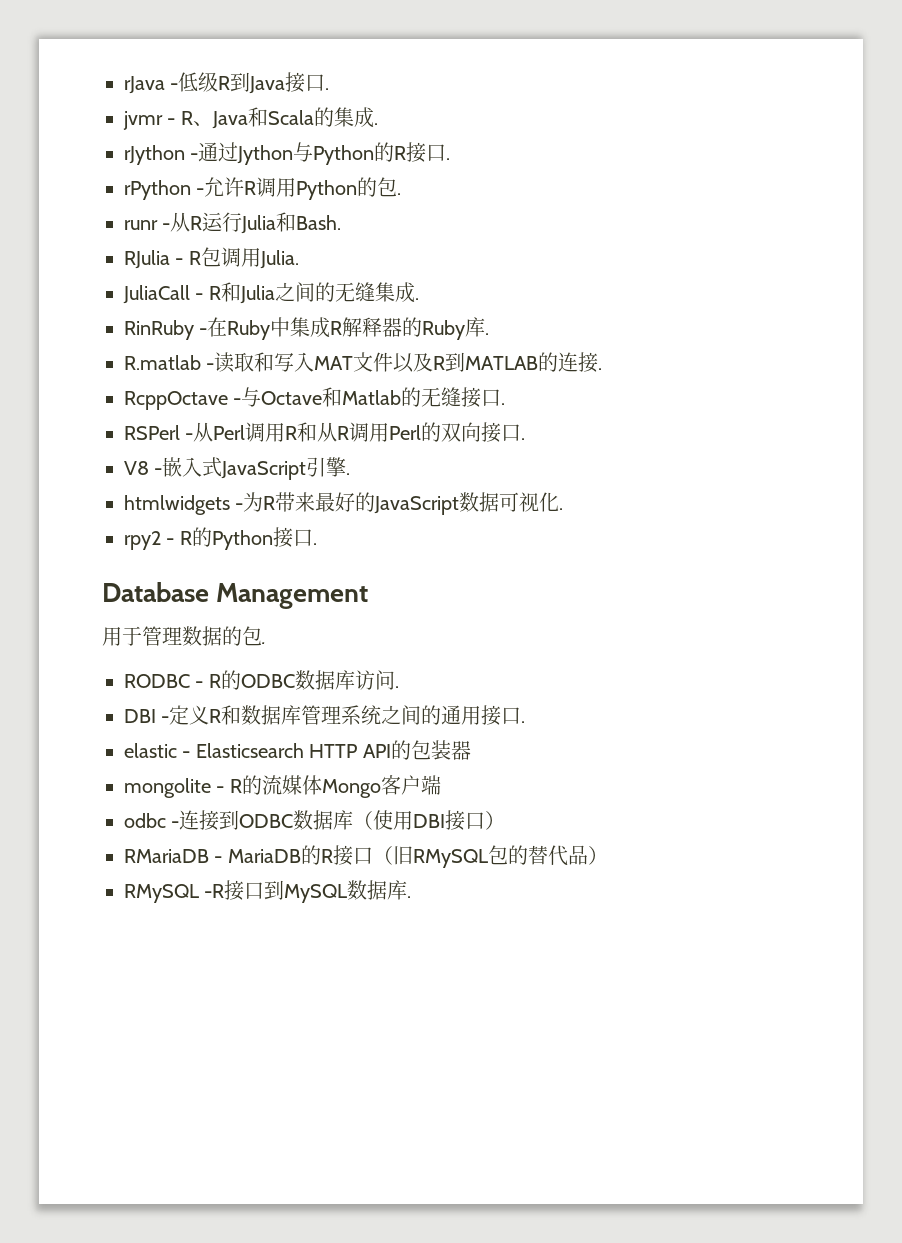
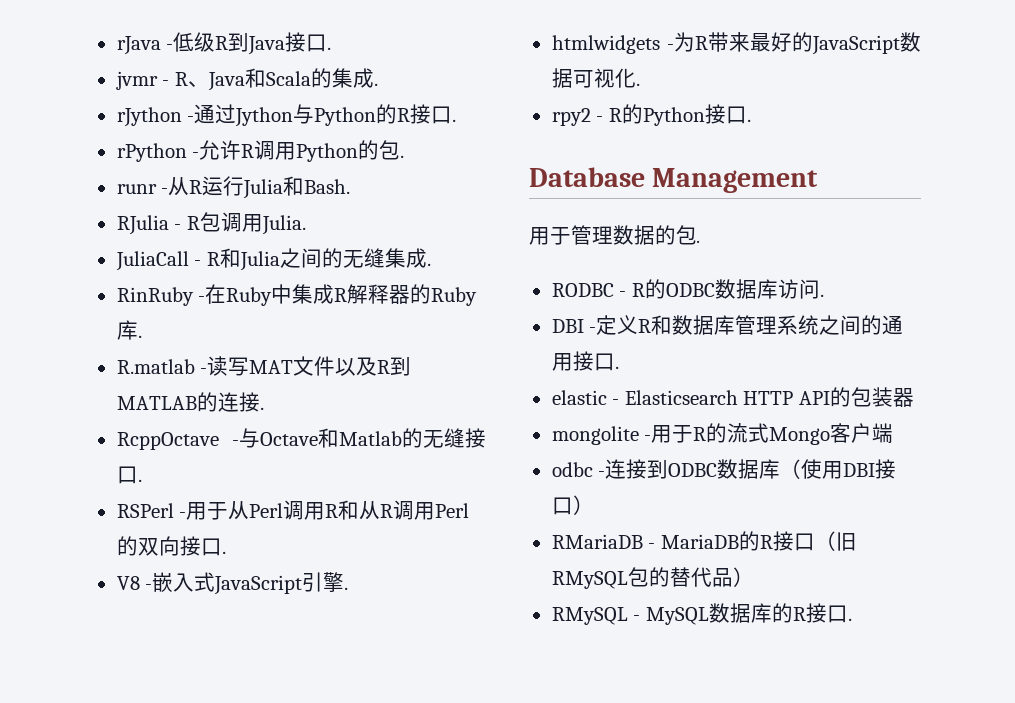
[234,352,315,372] 取和写入 -> [228,357,250,376] 写
(194, 436) none -> [186,502,229,520] 用于
(225, 789) none -> [651,425,694,443] 用于
[281,775,322,795] 媒体 -> [748,423,770,443] 式
[204,880,408,903] -R接口到MySQL数据库 -> [633,603,848,625] - MySQL数据库的R接口

